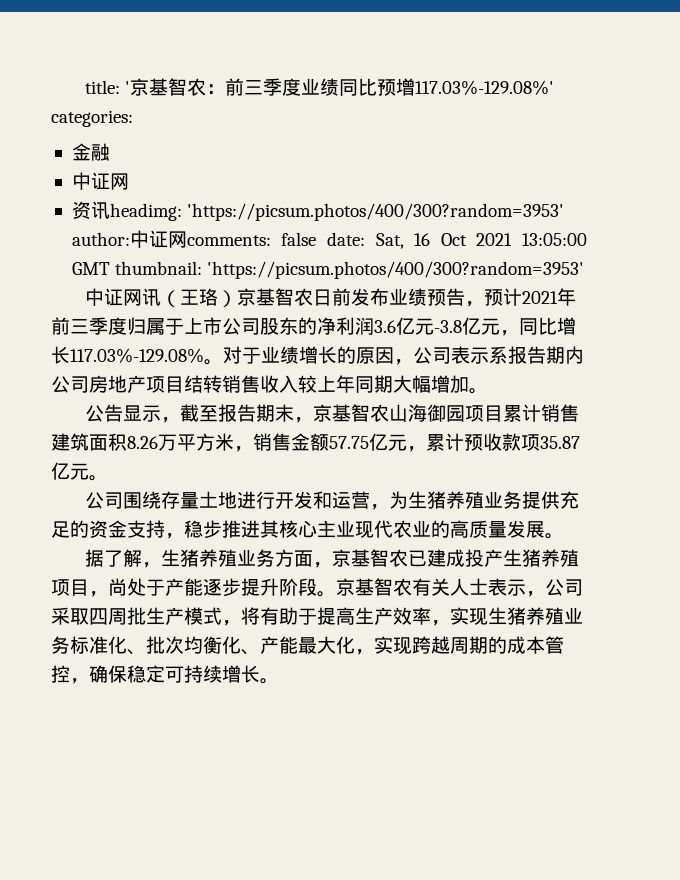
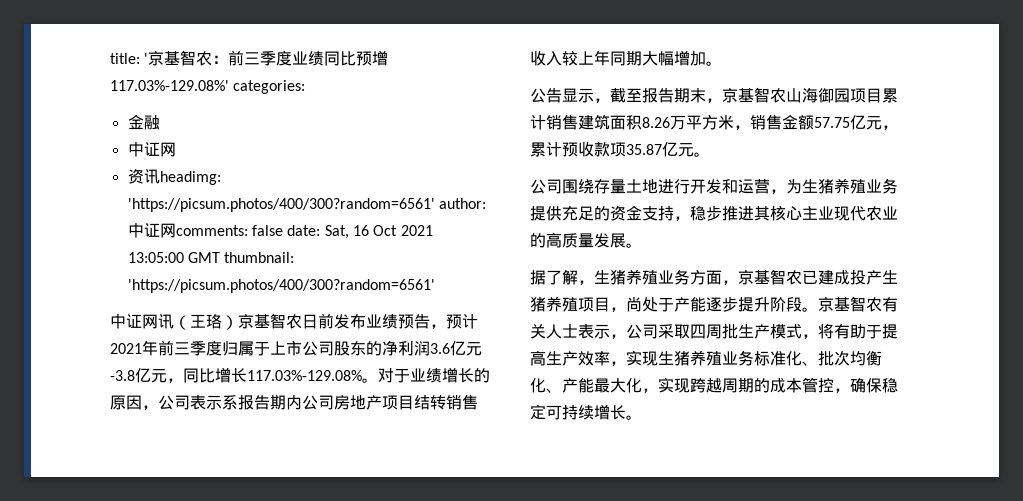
[187,203,565,221] 'https://picsum.photos/400/300?random=3953' -> [127,198,435,212] 'https://picsum.photos/400/300?random=6561'
[207,261,585,279] 'https://picsum.photos/400/300?random=3953' -> [127,279,435,293] 'https://picsum.photos/400/300?random=6561'

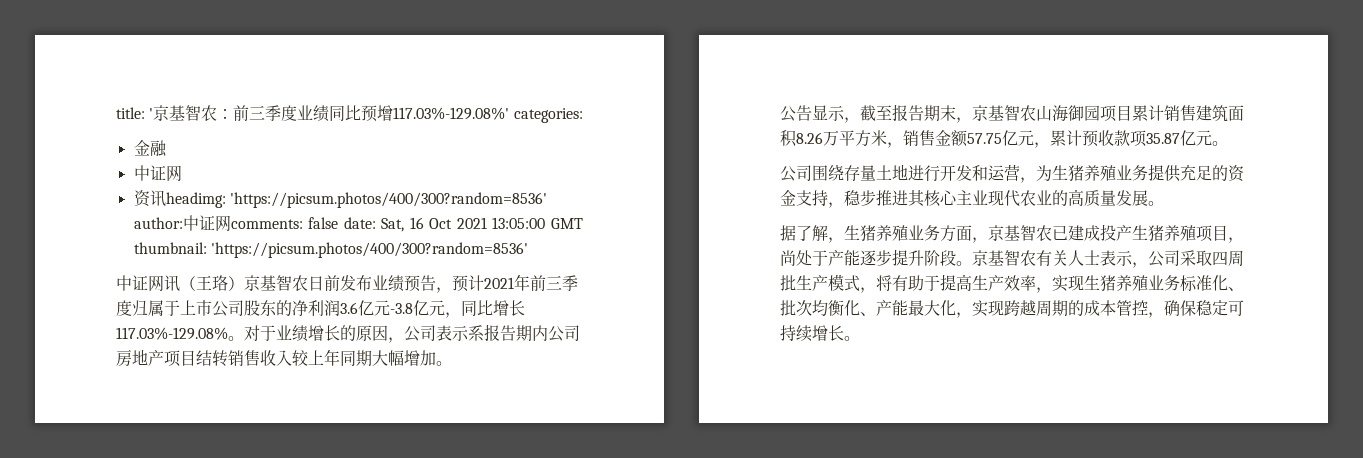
[127,198,435,212] 'https://picsum.photos/400/300?random=6561' -> [229,192,547,208] 'https://picsum.photos/400/300?random=8536'
[127,279,435,293] 'https://picsum.photos/400/300?random=6561' -> [210,242,528,258] 'https://picsum.photos/400/300?random=8536'

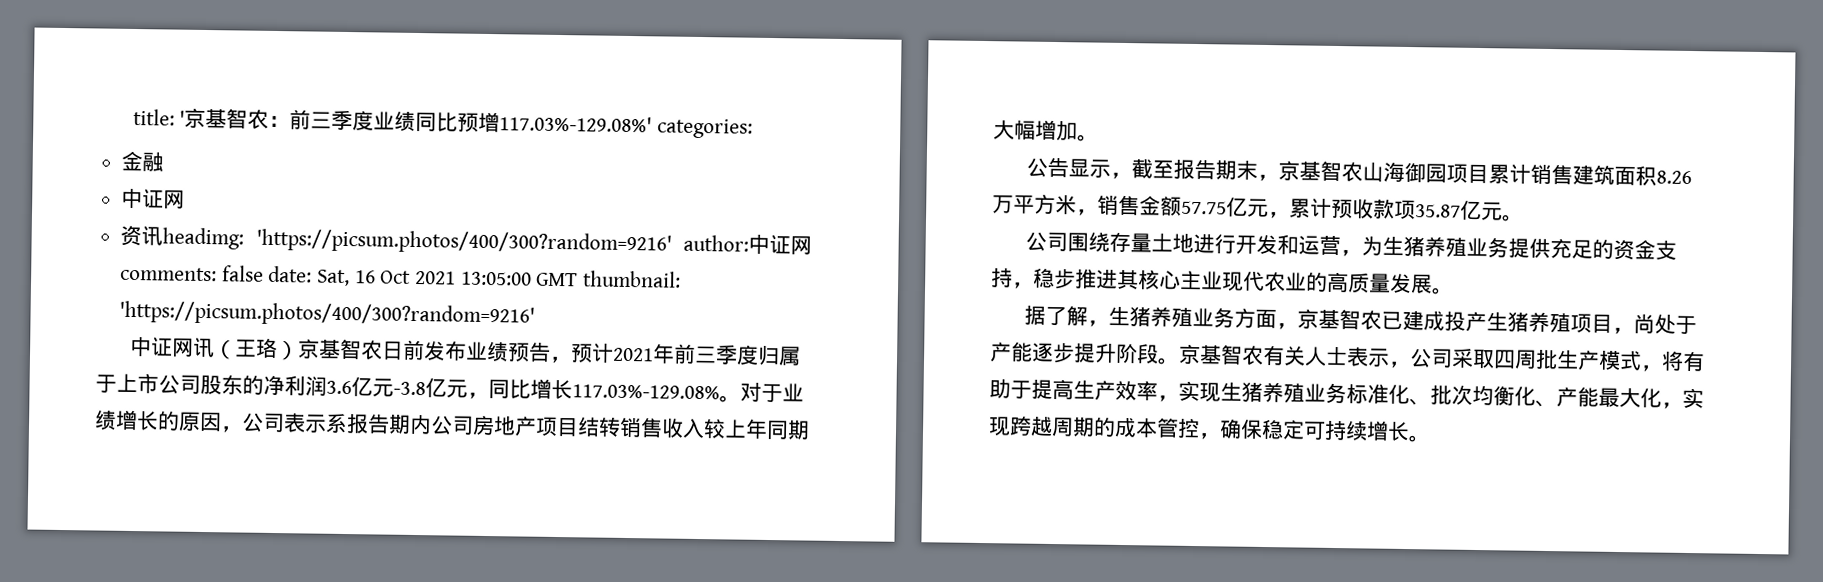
[229,192,547,208] 'https://picsum.photos/400/300?random=8536' -> [255,228,672,256] 'https://picsum.photos/400/300?random=9216'
[210,242,528,258] 'https://picsum.photos/400/300?random=8536' -> [119,300,536,328] 'https://picsum.photos/400/300?random=9216'

